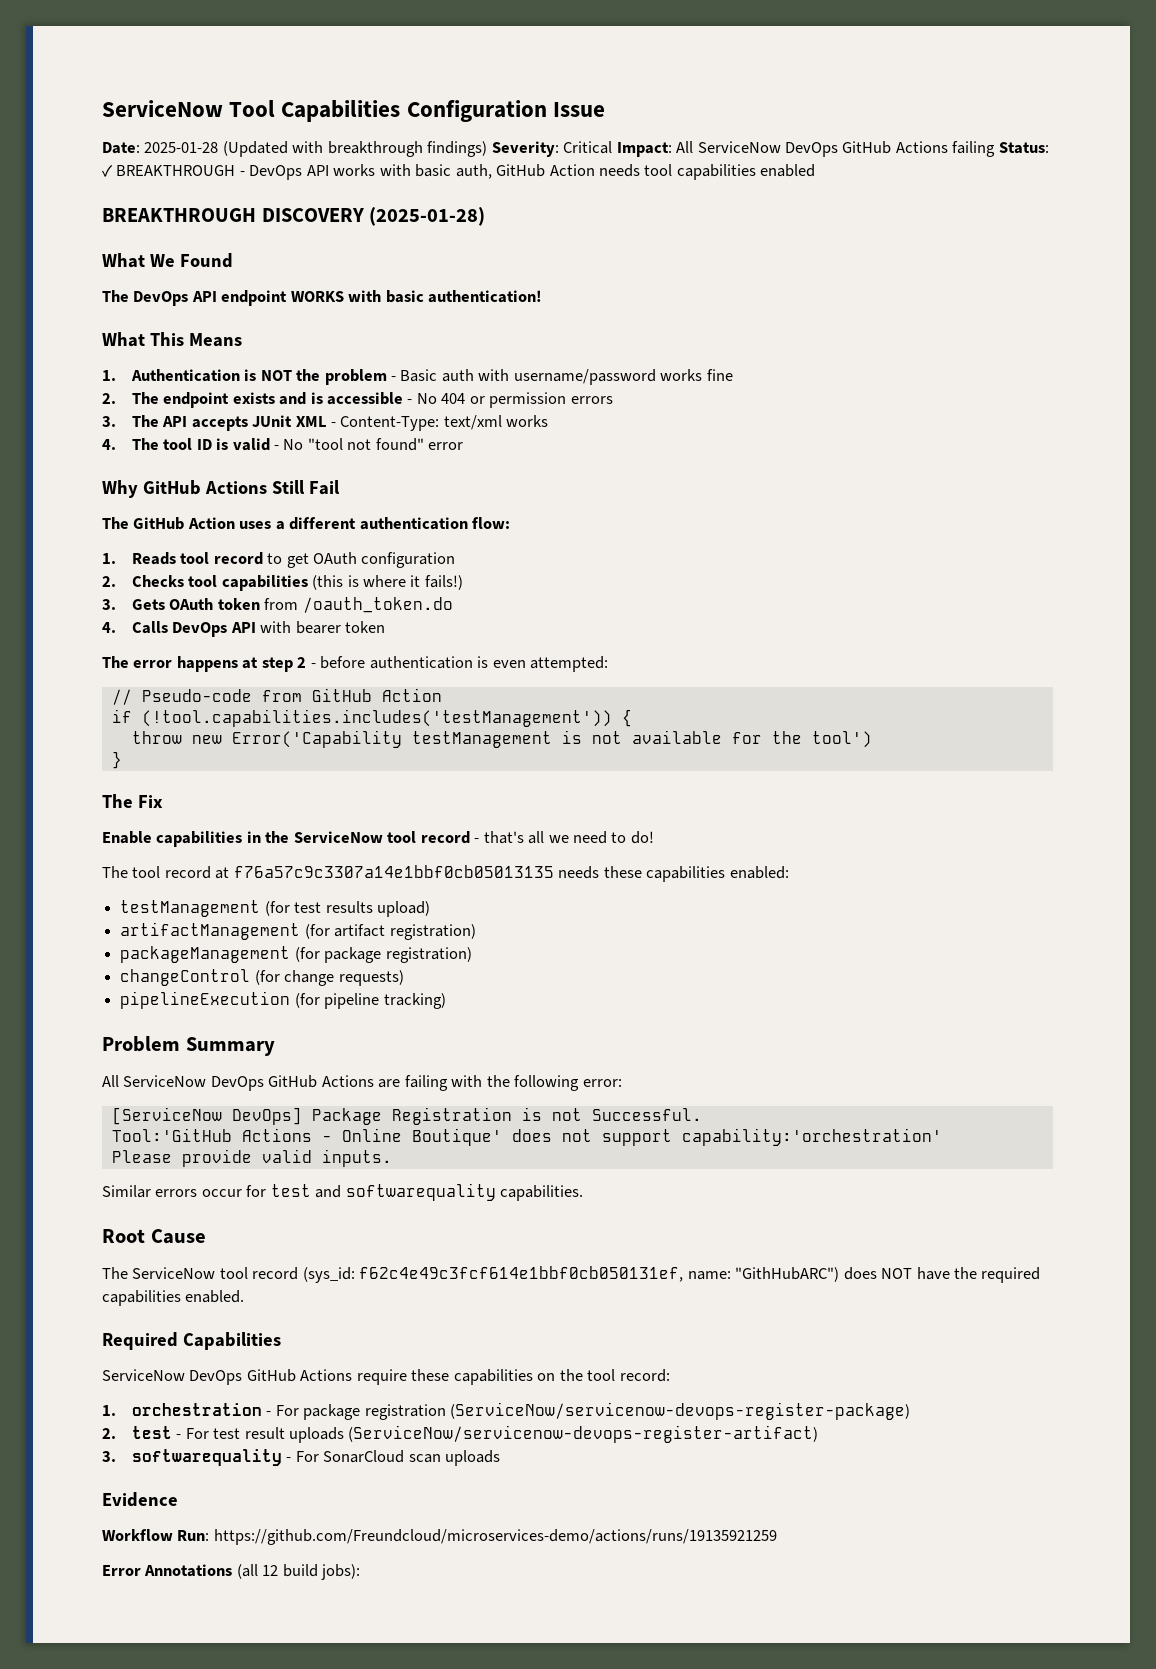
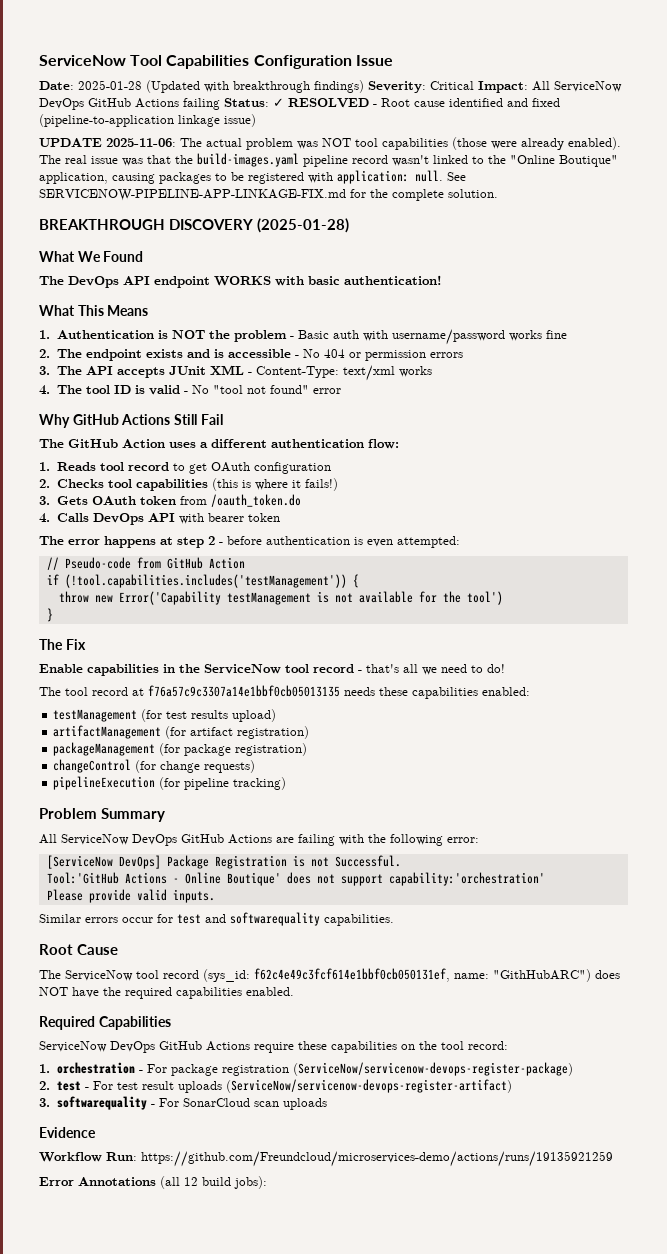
[116,164,816,180] BREAKTHROUGH - DevOps API works with basic auth, GitHub Action needs tool capabilities enabled -> [288,98,560,108] [39,114,256,127] [39,137,621,150] [39,153,618,167] [39,170,466,184] [39,189,498,201] RESOLVED - Root cause identified and fixed (pipeline-to-application linkage issue) // UPDATE 2025-11-06: The actual problem was NOT tool capabilities (those were already enabled). The real issue was that the build-images.yaml pipeline record wasn't linked to the "Online Boutique" application, causing packages to be registered with application: null. See SERVICENOW-PIPELINE-APP-LINKAGE-FIX.md for the complete solution.

